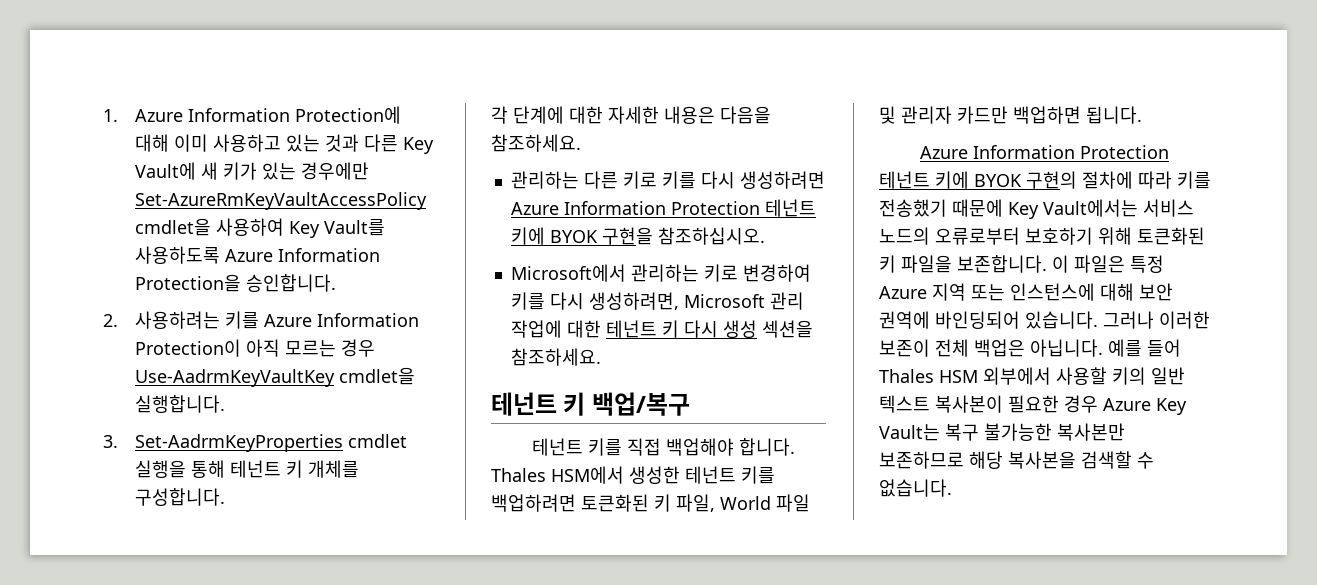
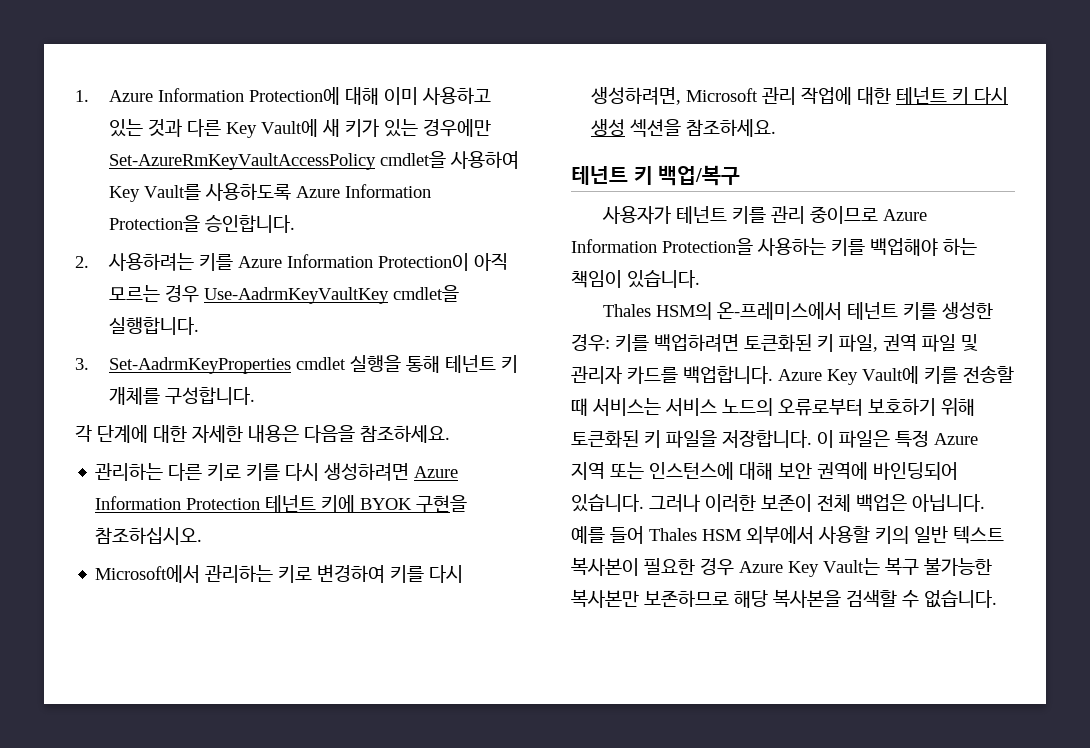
[532,438,796,456] [491,466,736,484] 테넌트 키를 직접 백업해야 합니다. Thales HSM에서 생성한 테넌트 -> [602,206,928,224] [571,238,977,256] [571,270,700,288] [603,302,994,320] [571,334,610,352] 사용자가 테넌트 키를 관리 중이므로 Azure Information Protection을 사용하는 키를 백업해야 하는 책임이 있습니다. // Thales HSM의 온-프레미스에서 테넌트 키를 생성한 경우:
[720,496,771,510] World -> [883,334,917,351] 권역
[957,106,1142,124] [920,145,1170,159] [879,171,1211,189] [879,199,1138,219] 카드만 백업하면 됩니다. // Azure Information Protection 테넌트 키에 BYOK 구현의 절차에 따라 키를 전송했기 때문에 Key Vault에서는 -> [627,365,1014,385] [571,398,661,416] 카드를 백업합니다. Azure Key Vault에 키를 전송할 때 서비스는
[957,255,1047,273] 보존합니다. -> [722,430,812,448] 저장합니다.

